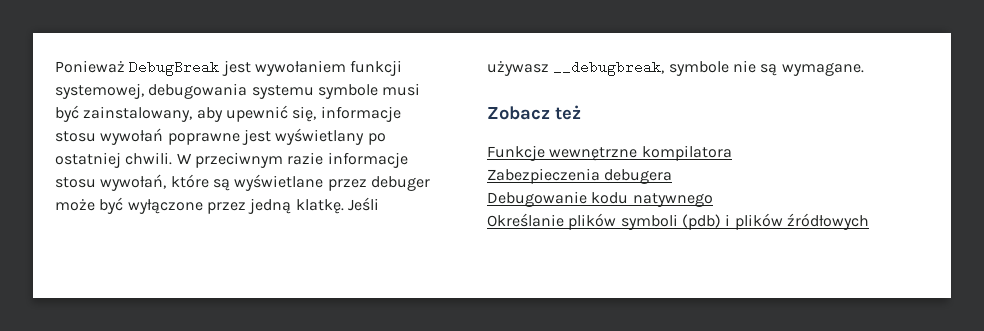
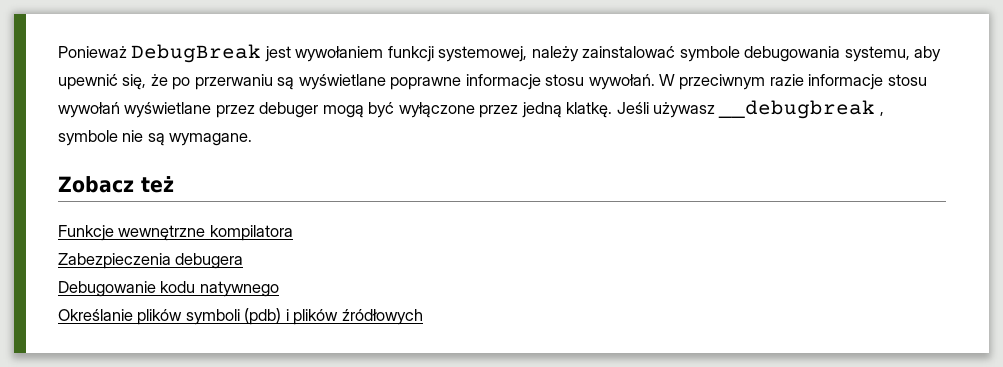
[148,83,421,99] [55,105,401,122] [55,128,386,145] [55,152,173,168] debugowania systemu symbole musi być zainstalowany, aby upewnić się, informacje stosu wywołań poprawne jest wyświetlany po ostatniej chwili. -> [531,46,942,62] [58,74,655,90] należy zainstalować symbole debugowania systemu, aby upewnić się, że po przerwaniu są wyświetlane poprawne informacje stosu wywołań.
[100,174,230,191] wywołań, które są -> [58,102,120,118] wywołań
[55,199,95,211] może -> [322,105,364,118] mogą
[553,60,665,76] __debugbreak, -> [718,100,884,119] __debugbreak ,

